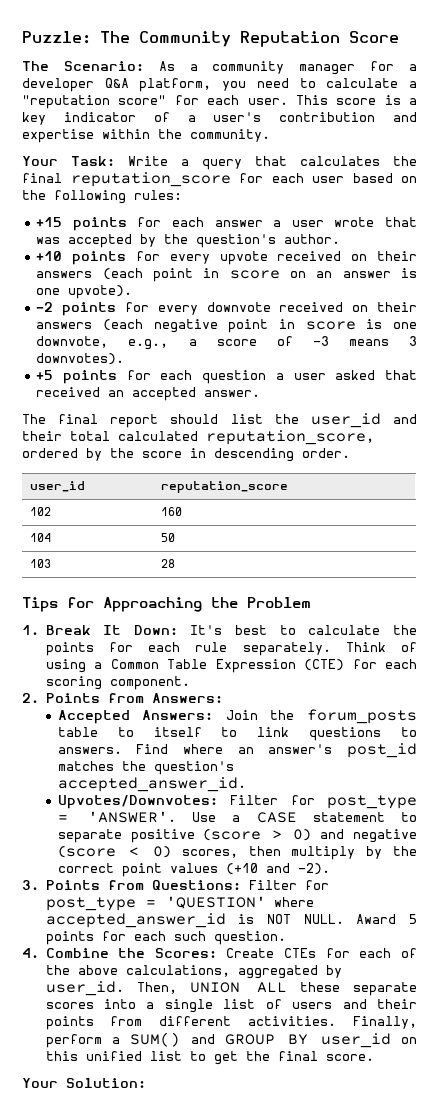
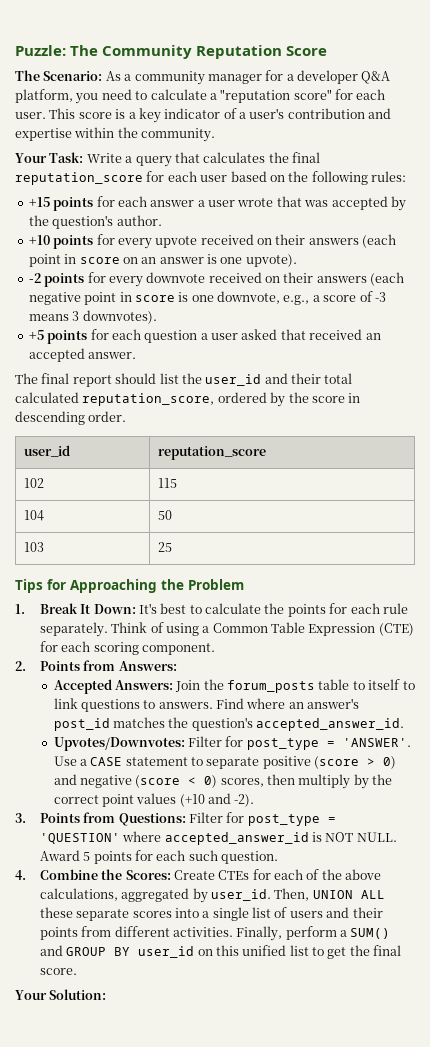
[160,507,182,516] 160 -> [157,478,177,488] 115
[160,559,175,568] 28 -> [157,542,172,552] 25

